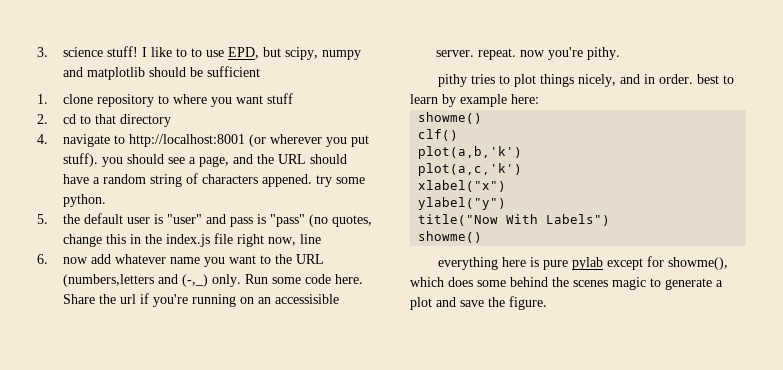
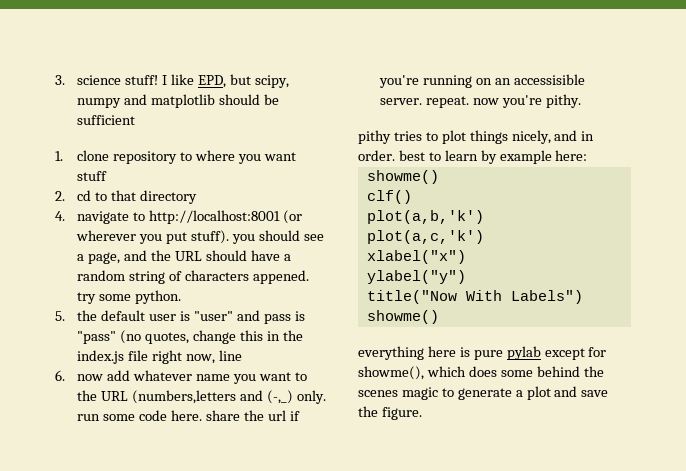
[175,48,224,57] to to use -> (195, 79) none
[244,274,268,284] Run -> [77,414,101,421] run
[62,294,95,304] Share -> [206,410,241,421] share

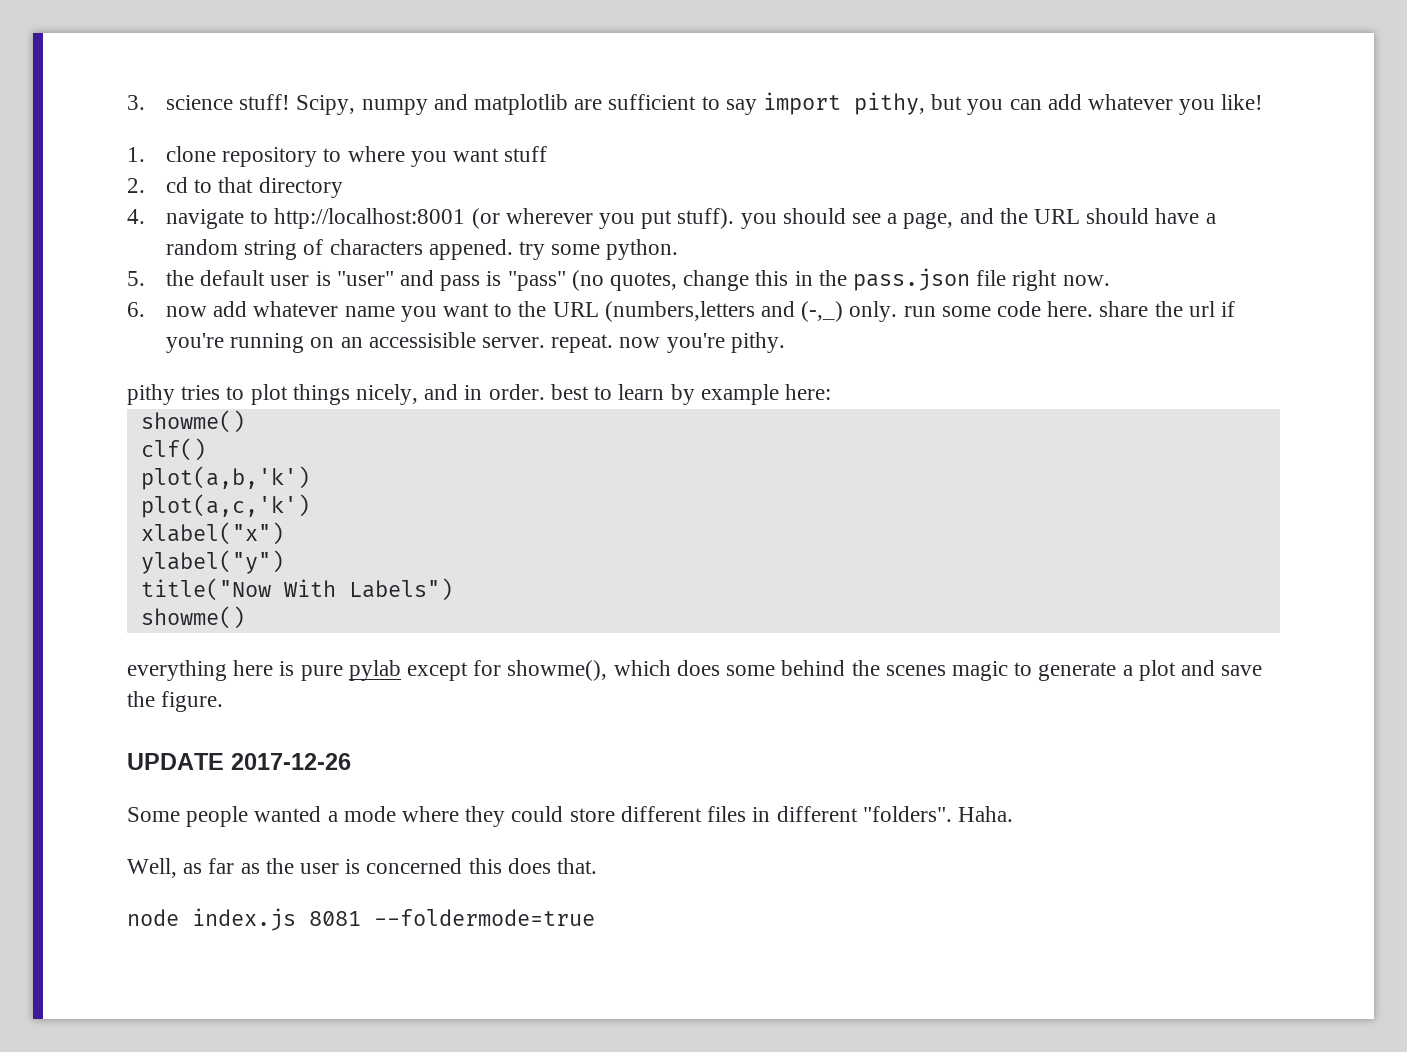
[162,74,289,88] I like EPD, but scipy, -> [296,95,356,115] Scipy,
[219,94,280,105] should be -> [574,99,603,110] are
(136, 120) none -> [701,92,1264,115] to say import pithy, but you can add whatever you like!
[77,350,125,364] index.js -> [853,268,971,291] pass.json
[186,350,243,364] now, line -> [1062,275,1110,286] now.
(422, 413) none -> [127,753,351,770] [127,806,1013,827] [127,858,598,878] [127,908,595,931] // UPDATE 2017-12-26 // Some people wanted a mode where they could store different files in different "folders". Haha. // Well, as far as the user is concerned this does that. // node index.js 8081 --foldermode=true

